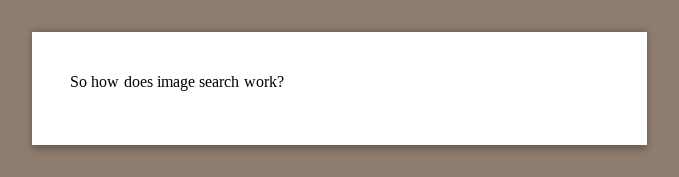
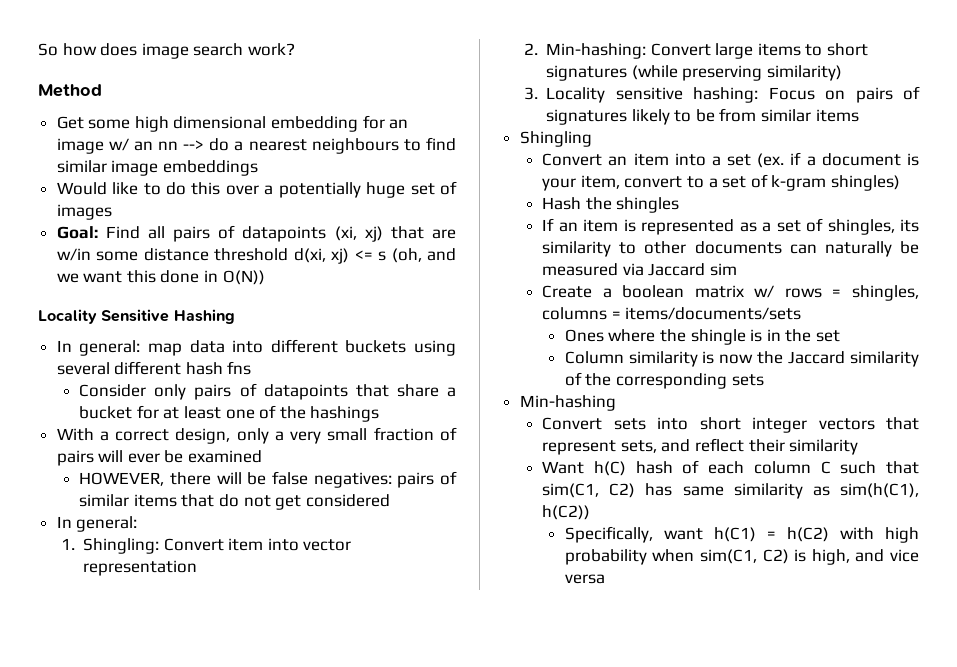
(284, 81) none -> [38,84,102,97] [56,115,409,132] [56,137,456,154] [56,160,258,176] [56,181,458,198] [56,204,112,220] [56,225,456,242] [56,248,456,264] [56,270,265,285] [38,309,235,324] [56,339,456,356] [56,361,252,375] [79,383,456,400] [79,405,380,422] [56,427,457,444] [56,450,263,466] [79,471,457,488] [79,494,390,510] [56,516,138,532] [60,538,352,554] [83,560,198,576] [523,43,868,59] [546,65,842,81] [523,86,920,103] [546,108,859,125] [519,131,592,147] [542,152,919,168] [542,174,900,191] [542,197,680,213] [542,218,919,235] [542,241,919,257] [542,263,737,276] [542,285,919,301] [542,307,802,320] [564,329,840,345] [564,351,919,367] [564,372,764,389] [519,395,616,411] [542,417,919,433] [542,438,859,455] [542,460,919,476] [542,483,919,499] [542,505,591,520] [564,526,919,543] [564,549,919,565] [564,574,605,584] // Method // Get some high dimensional embedding for an image w/ an nn --> do a nearest neighbours to find similar image embeddings // Would like to do this over a potentially huge set of images // Goal: Find all pairs of datapoints (xi, xj) that are w/in some distance threshold d(xi, xj) <= s (oh, and we want this done in O(N)) // Locality Sensitive Hashing // In general: map data into different buckets using several different hash fns // Consider only pairs of datapoints that share a bucket for at least one of the hashings // With a correct design, only a very small fraction of pairs will ever be examined // HOWEVER, there will be false negatives: pairs of similar items that do not get considered // In general: // 1. Shingling: Convert item into vector representation // 2. Min-hashing: Convert large items to short signatures (while preserving similarity) // 3. Locality sensitive hashing: Focus on pairs of signatures likely to be from similar items // Shingling // Convert an item into a set (ex. if a document is your item, convert to a set of k-gram shingles) // Hash the shingles // If an item is represented as a set of shingles, its similarity to other documents can naturally be measured via Jaccard sim // Create a boolean matrix w/ rows = shingles, columns = items/documents/sets // Ones where the shingle is in the set // Column similarity is now the Jaccard similarity of the corresponding sets // Min-hashing // Convert sets into short integer vectors that represent sets, and reflect their similarity // Want h(C) hash of each column C such that sim(C1, C2) has same similarity as sim(h(C1), h(C2)) // Specifically, want h(C1) = h(C2) with high probability when sim(C1, C2) is high, and vice versa

